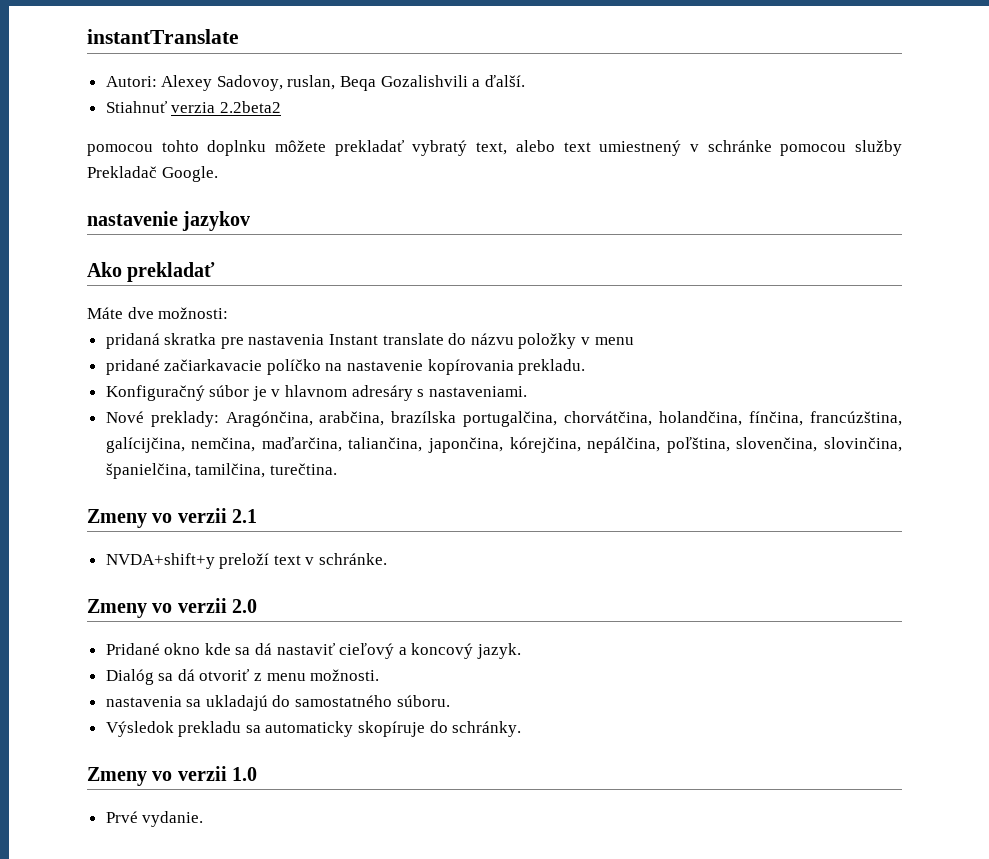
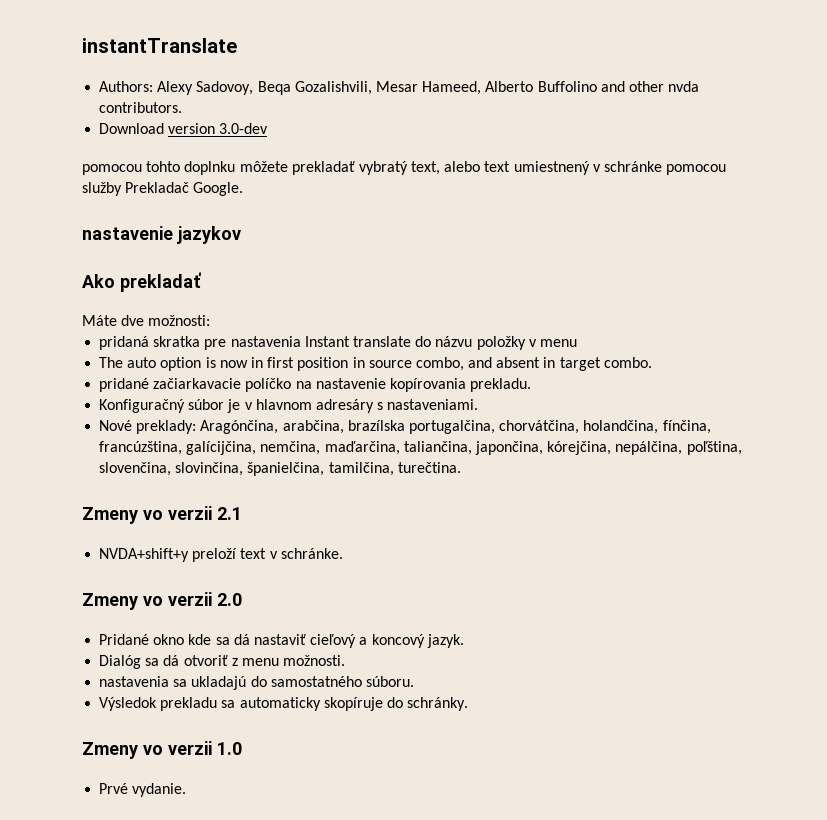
[105,75,525,91] [105,101,281,113] Autori: Alexey Sadovoy, ruslan, Beqa Gozalishvili a ďalší. // Stiahnuť verzia 2.2beta2 -> [99,81,700,95] [99,102,183,113] [99,123,269,134] Authors: Alexy Sadovoy, Beqa Gozalishvili, Mesar Hameed, Alberto Buffolino and other nvda contributors. // Download version 3.0-dev
(634, 341) none -> [99,357,652,371] // The auto option is now in first position in source combo, and absent in target combo.

